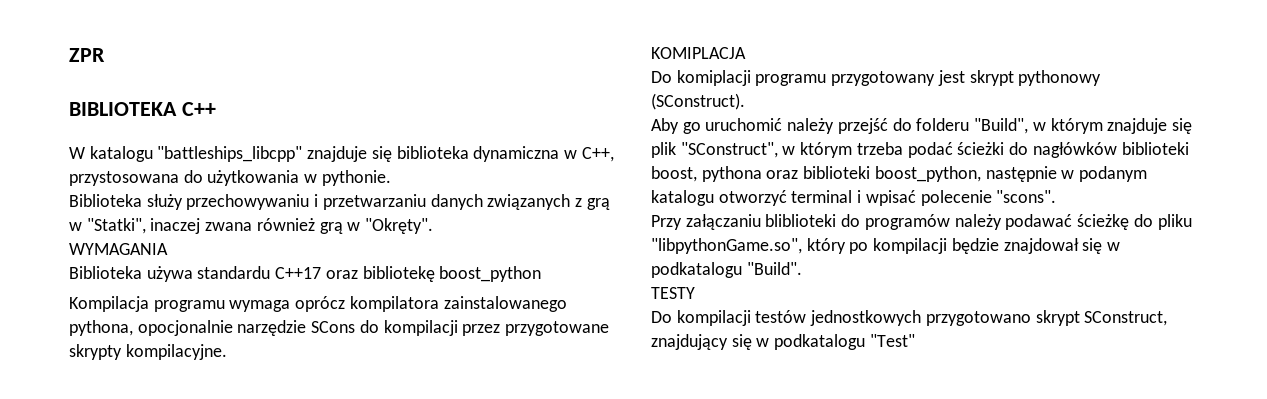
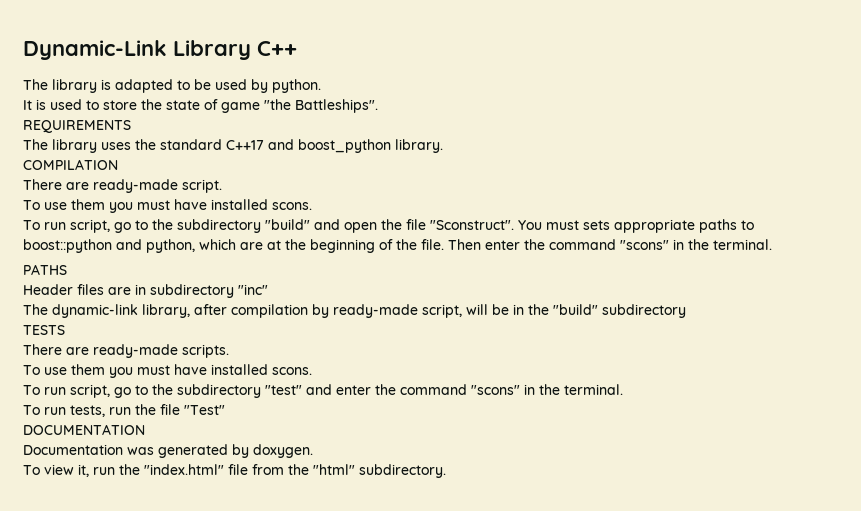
[69,48,105,62] [69,102,177,116] ZPR // BIBLIOTEKA -> [23,40,251,60] Dynamic-Link Library
[69,146,614,162] [69,170,391,186] [69,194,610,210] [69,218,434,234] [69,243,168,255] [69,266,542,282] [69,296,567,312] [69,320,610,336] [69,344,227,360] [651,47,746,59] [651,70,1102,86] [651,93,745,110] [651,118,1192,134] [651,142,1189,158] [651,166,1148,182] [651,190,1057,206] [651,214,1192,230] [651,238,1121,254] [651,262,802,278] [651,287,695,299] [651,310,1168,326] [651,334,915,350] W katalogu "battleships_libcpp" znajduje się biblioteka dynamiczna w C++, przystosowana do użytkowania w pythonie. // Biblioteka służy przechowywaniu i przetwarzaniu danych związanych z grą w "Statki", inaczej zwana również grą w "Okręty". // WYMAGANIA // Biblioteka używa standardu C++17 oraz bibliotekę boost_python // Kompilacja programu wymaga oprócz kompilatora zainstalowanego pythona, opocjonalnie narzędzie SCons do kompilacji przez przygotowane skrypty kompilacyjne. // KOMIPLACJA // Do komiplacji programu przygotowany jest skrypt pythonowy (SConstruct). // Aby go uruchomić należy przejść do folderu "Build", w którym znajduje się plik "SConstruct", w którym trzeba podać ścieżki do nagłówków biblioteki boost, pythona oraz biblioteki boost_python, następnie w podanym katalogu otworzyć terminal i wpisać polecenie "scons". // Przy załączaniu bliblioteki do programów należy podawać ścieżkę do pliku "libpythonGame.so", który po kompilacji będzie znajdował się w podkatalogu "Build". // TESTY // Do kompilacji testów jednostkowych przygotowano skrypt SConstruct, znajdujący się w podkatalogu "Test" -> [23,79,321,93] [23,99,378,113] [23,120,131,133] [23,139,443,153] [23,159,118,170] [23,179,222,193] [23,199,312,213] [23,219,754,233] [23,239,772,253] [23,264,67,275] [23,284,268,298] [23,304,686,318] [23,325,65,335] [23,344,229,358] [23,364,312,378] [23,384,623,398] [23,404,225,417] [23,424,145,435] [23,444,313,458] [23,464,446,478] The library is adapted to be used by python. // It is used to store the state of game "the Battleships". // REQUIREMENTS // The library uses the standard C++17 and boost_python library. // COMPILATION // There are ready-made script. // To use them you must have installed scons. // To run script, go to the subdirectory "build" and open the file "Sconstruct". You must sets appropriate paths to boost::python and python, which are at the beginning of the file. Then enter the command "scons" in the terminal. // PATHS // Header files are in subdirectory "inc" // The dynamic-link library, after compilation by ready-made script, will be in the "build" subdirectory // TESTS // There are ready-made scripts. // To use them you must have installed scons. // To run script, go to the subdirectory "test" and enter the command "scons" in the terminal. // To run tests, run the file "Test" // DOCUMENTATION // Documentation was generated by doxygen. // To view it, run the "index.html" file from the "html" subdirectory.

